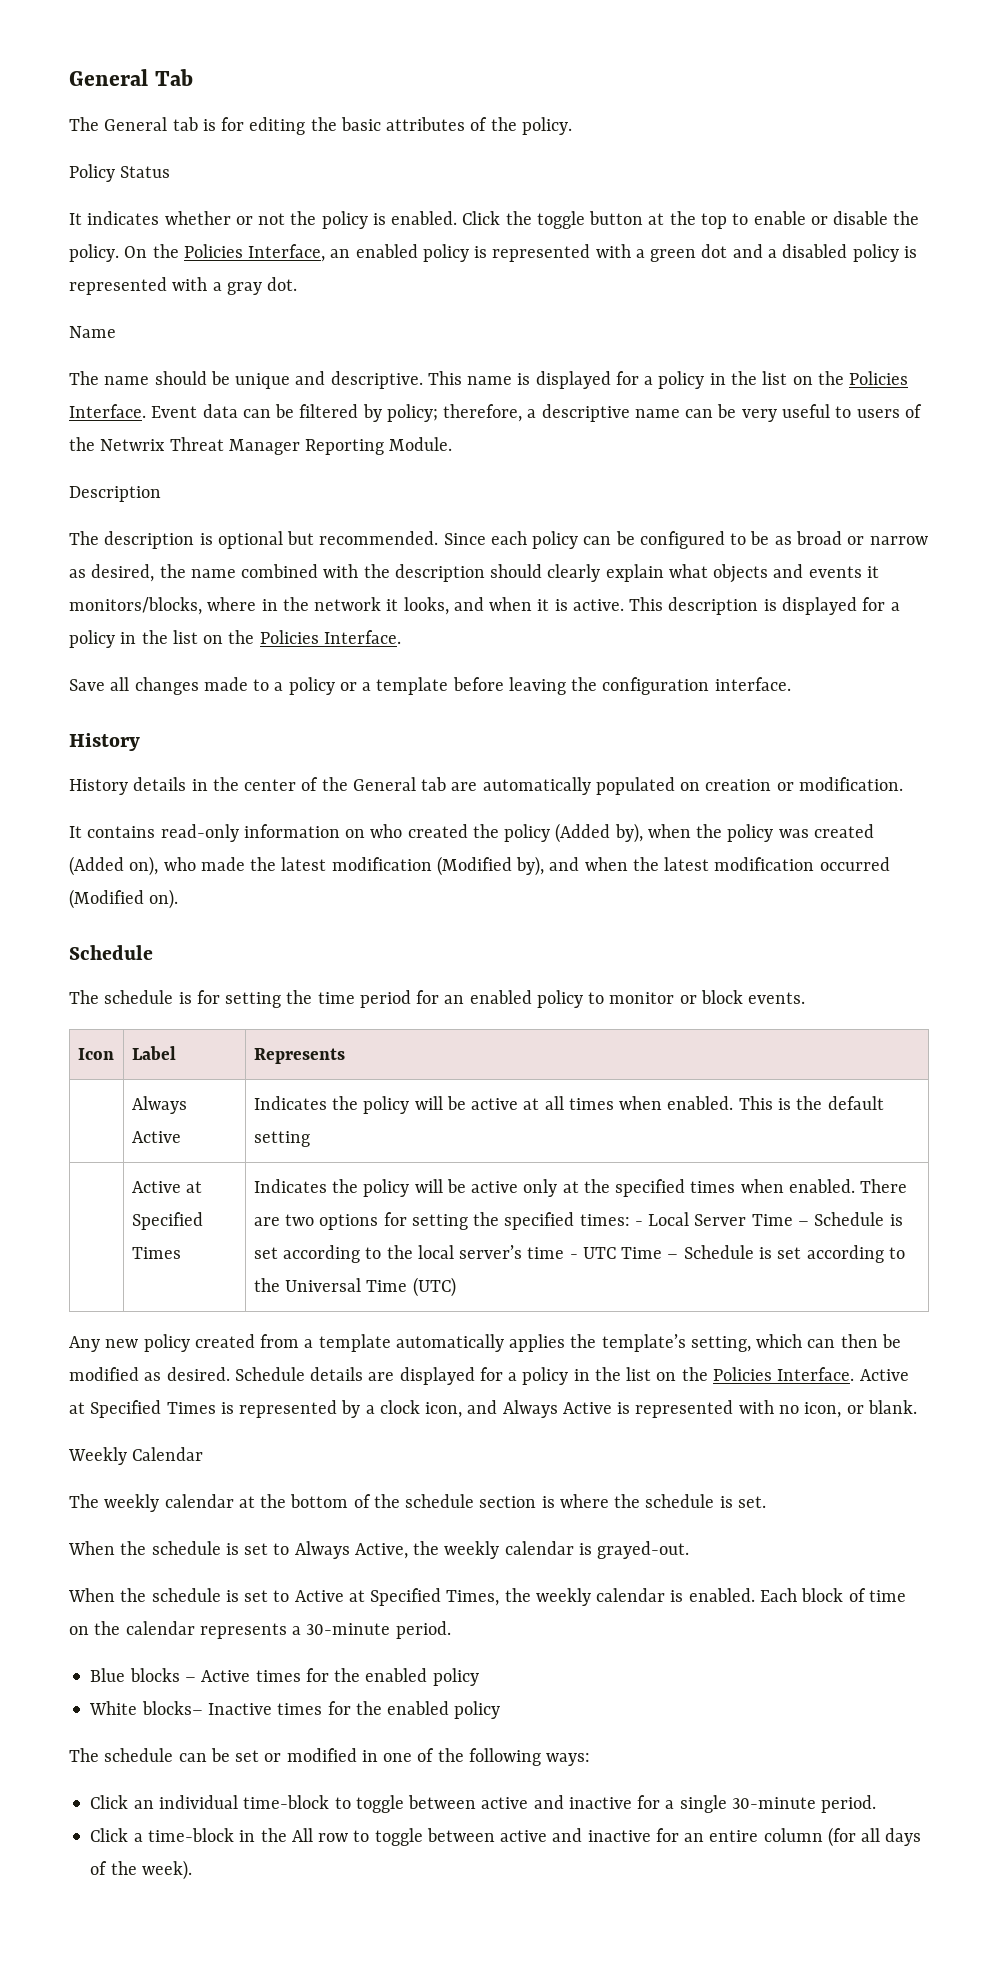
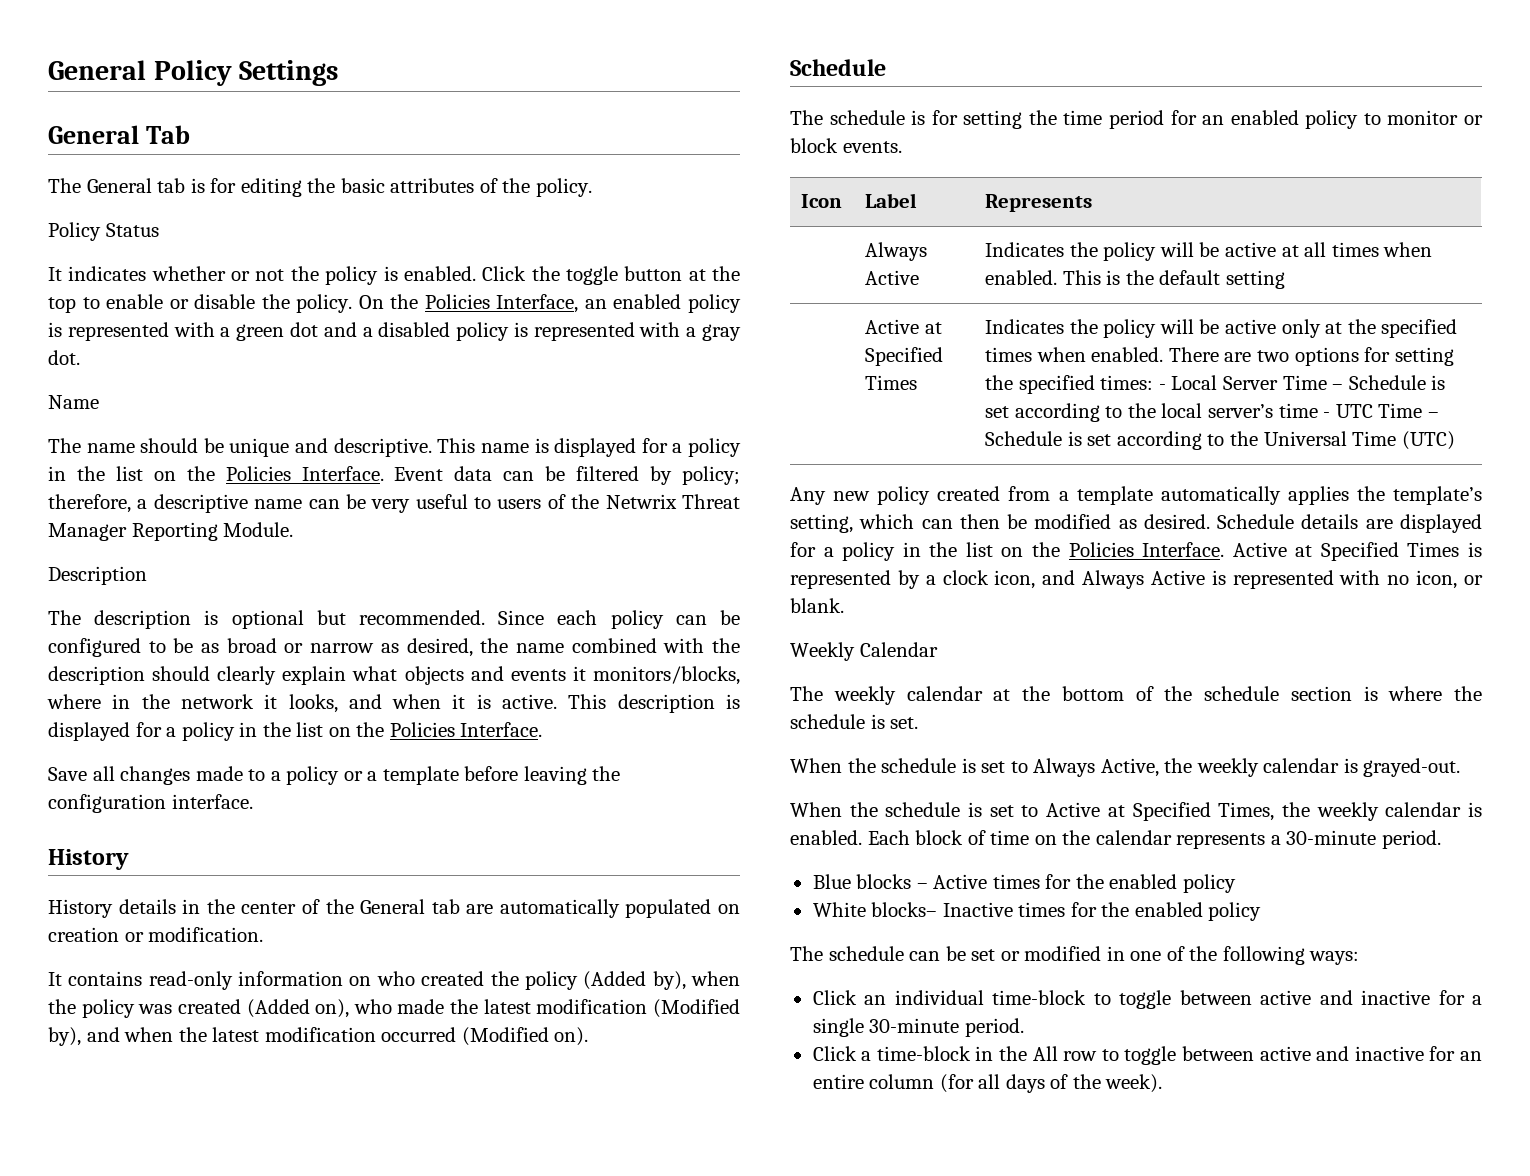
[69,69,148,86] General -> [48,60,339,86] [48,125,139,144] General Policy Settings // General

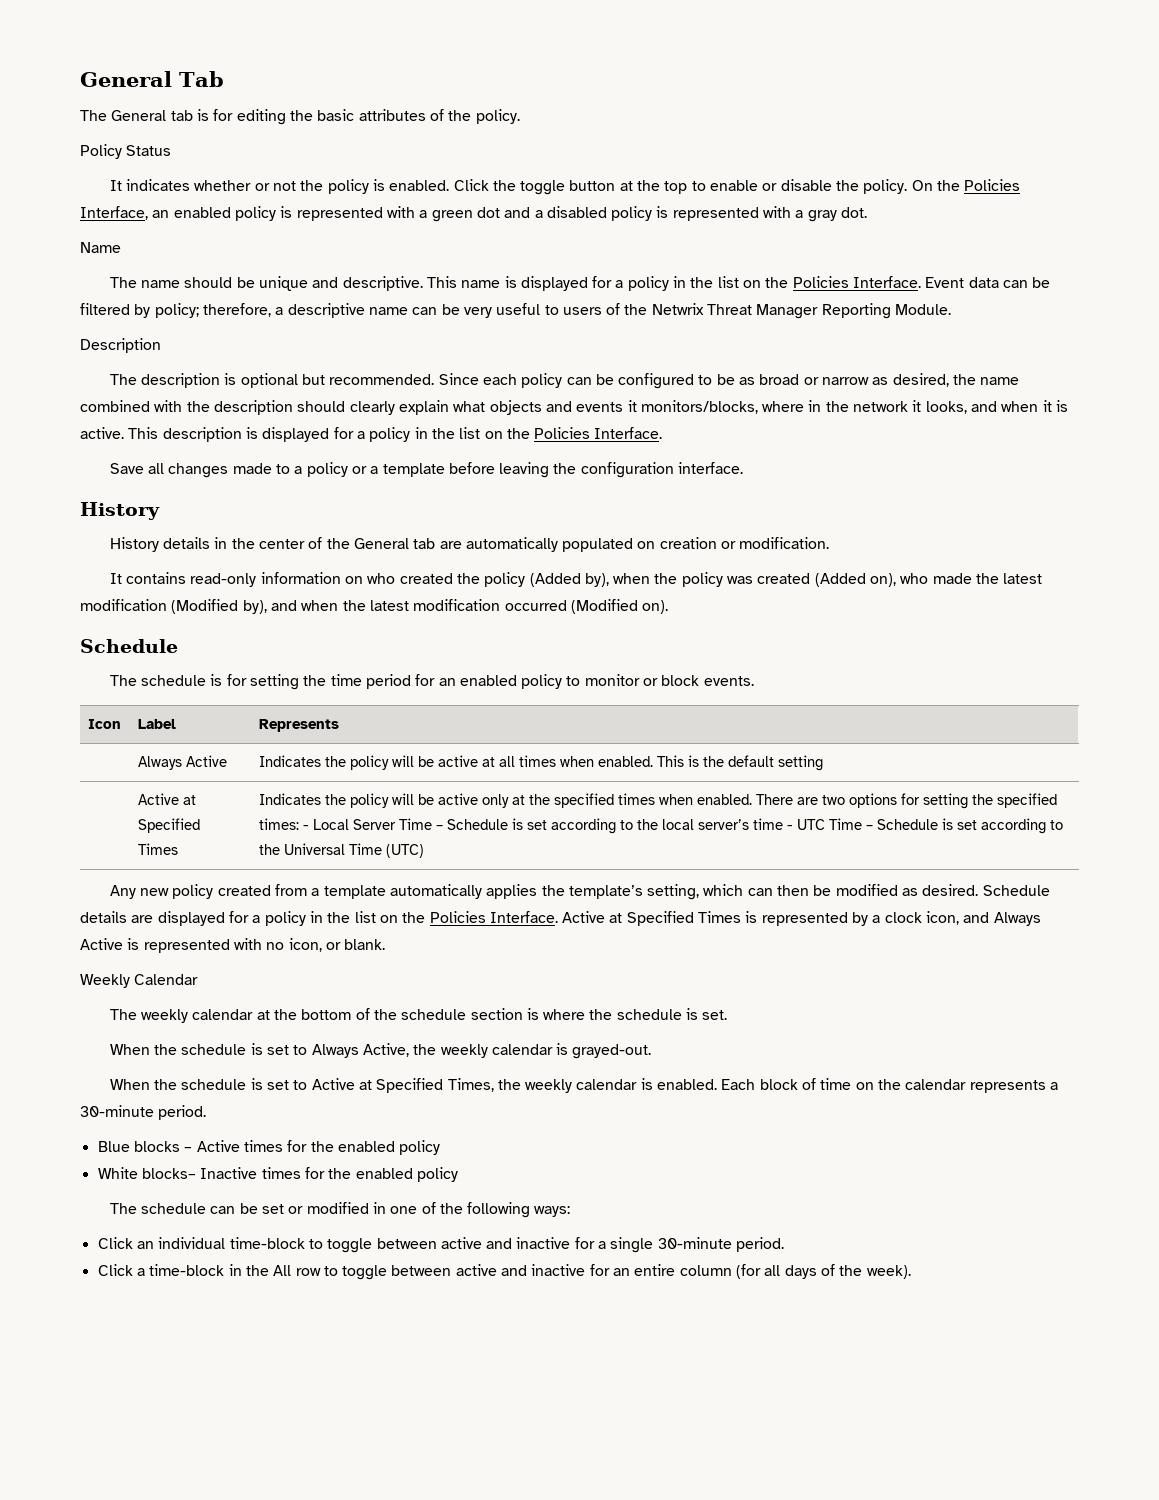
[48,60,339,86] [48,125,139,144] General Policy Settings // General -> [80,71,172,87] General

